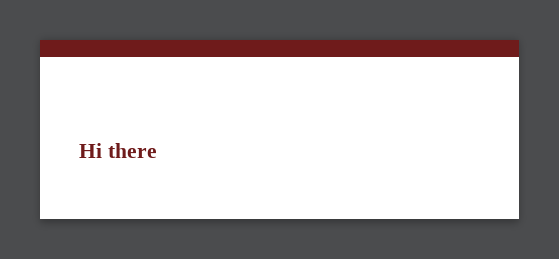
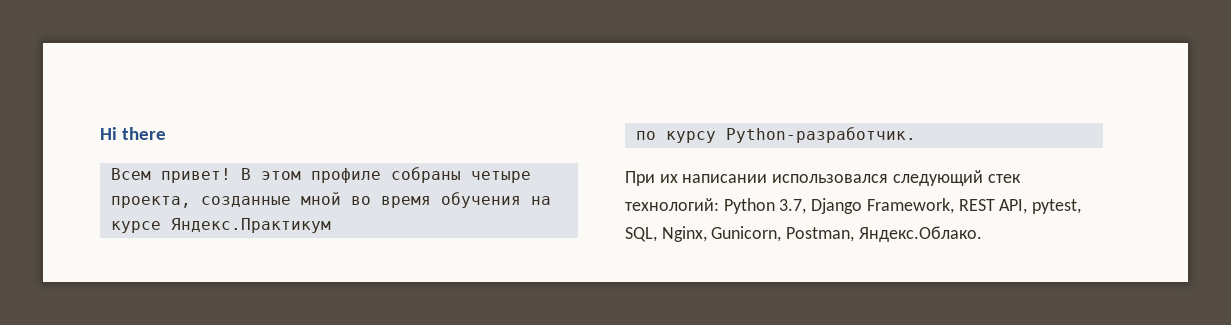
(157, 150) none -> [110,167,531,183] [110,192,551,208] [110,218,331,233] [635,127,916,143] [625,170,1021,186] [625,198,1082,214] [625,226,982,242] // Всем привет! В этом профиле собраны четыре проекта, созданные мной во время обучения на курсе Яндекс.Практикум // по курсу Python-разработчик. // При их написании использовался следующий стек технологий: Python 3.7, Django Framework, REST API, pytest, SQL, Nginx, Gunicorn, Postman, Яндекс.Облако.

